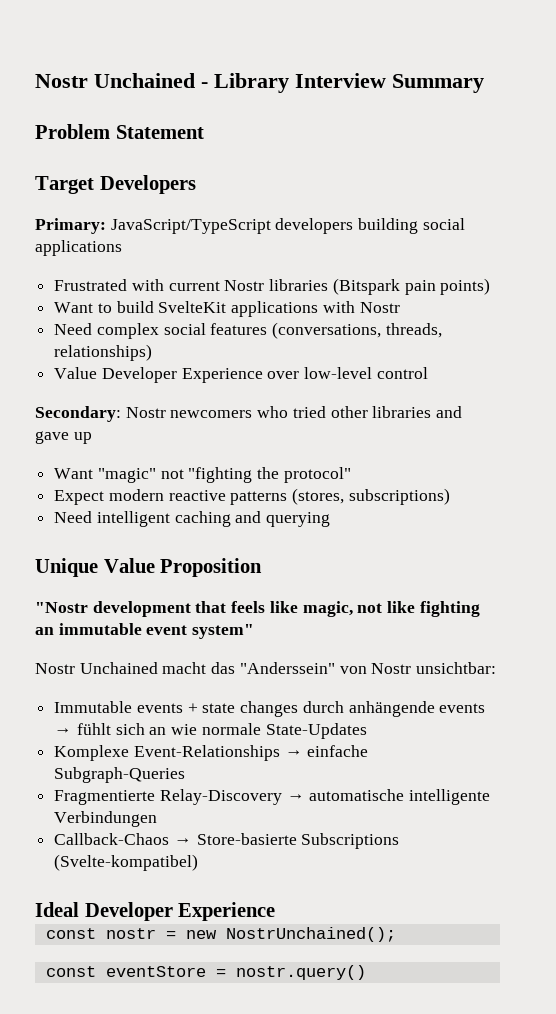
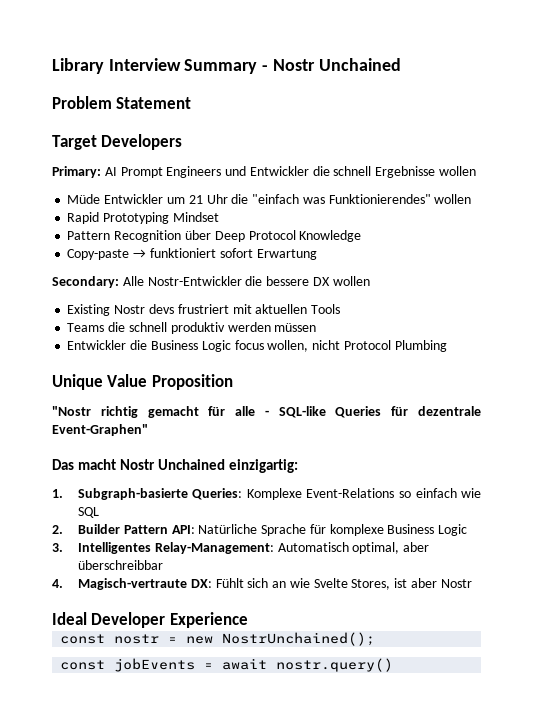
[35,73,208,88] Nostr Unchained - -> (52, 66) none
(484, 83) none -> [262,58,401,71] - Nostr Unchained
[110,218,465,234] [35,240,122,256] [54,278,491,295] [54,301,400,317] [54,322,442,339] [54,344,153,361] [54,367,428,383] [35,406,463,422] [35,431,92,444] [54,467,351,483] [54,488,450,505] [54,511,331,527] [35,558,263,577] [35,601,480,617] [35,623,255,639] [35,662,497,674] [54,701,486,717] [54,723,367,739] [54,745,369,761] [54,767,186,783] [54,789,491,805] [54,811,158,827] [54,833,400,849] [54,854,199,871] JavaScript/TypeScript developers building social applications // Frustrated with current Nostr libraries (Bitspark pain points) // Want to build SvelteKit applications with Nostr // Need complex social features (conversations, threads, relationships) // Value Developer Experience over low-level control // Secondary: Nostr newcomers who tried other libraries and gave up // Want "magic" not "fighting the protocol" // Expect modern reactive patterns (stores, subscriptions) // Need intelligent caching and querying // Unique Value Proposition // "Nostr development that feels like magic, not like fighting an immutable event system" // Nostr Unchained macht das "Anderssein" von Nostr unsichtbar: // Immutable events + state changes durch anhängende events → fühlt sich an wie normale State-Updates // Komplexe Event-Relationships → einfache Subgraph-Queries // Fragmentierte Relay-Discovery → automatische intelligente Verbindungen // Callback-Chaos → Store-basierte Subscriptions (Svelte-kompatibel) -> [104,166,477,178] [67,194,472,204] [67,212,219,224] [67,230,362,242] [67,248,317,260] [52,276,370,288] [67,304,341,316] [67,322,317,334] [67,340,447,352] [52,374,233,390] [52,406,481,418] [52,424,148,436] [52,459,299,473] [52,488,482,500] [77,507,99,518] [52,524,468,536] [52,542,430,554] [77,560,163,570] [52,578,472,590] AI Prompt Engineers und Entwickler die schnell Ergebnisse wollen // Müde Entwickler um 21 Uhr die "einfach was Funktionierendes" wollen // Rapid Prototyping Mindset // Pattern Recognition über Deep Protocol Knowledge // Copy-paste → funktioniert sofort Erwartung // Secondary: Alle Nostr-Entwickler die bessere DX wollen // Existing Nostr devs frustriert mit aktuellen Tools // Teams die schnell produktiv werden müssen // Entwickler die Business Logic focus wollen, nicht Protocol Plumbing // Unique Value Proposition // "Nostr richtig gemacht für alle - SQL-like Queries für dezentrale Event-Graphen" // Das macht Nostr Unchained einzigartig: // 1. Subgraph-basierte Queries: Komplexe Event-Relations so einfach wie SQL // 2. Builder Pattern API: Natürliche Sprache für komplexe Business Logic // 3. Intelligentes Relay-Management: Automatisch optimal, aber überschreibbar // 4. Magisch-vertraute DX: Fühlt sich an wie Svelte Stores, ist aber Nostr
[105,966,226,977] eventStore = -> [114,658,268,672] jobEvents = await

